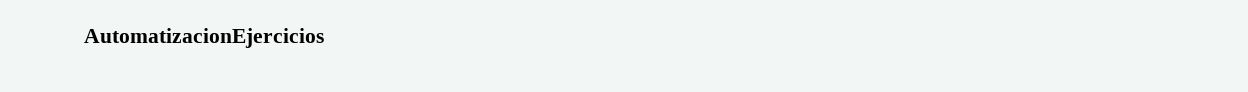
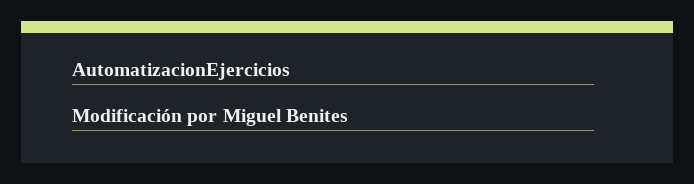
(324, 38) none -> [72,109,348,126] // Modificación por Miguel Benites

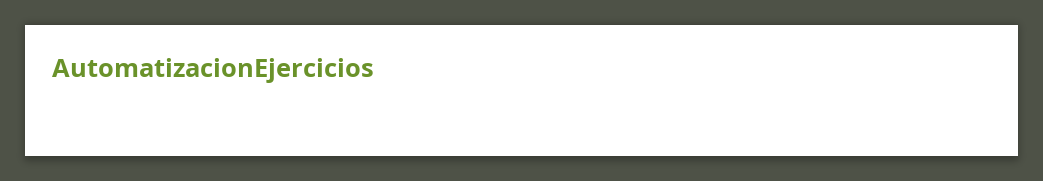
[72,109,348,126] // Modificación por Miguel Benites -> (374, 70) none

